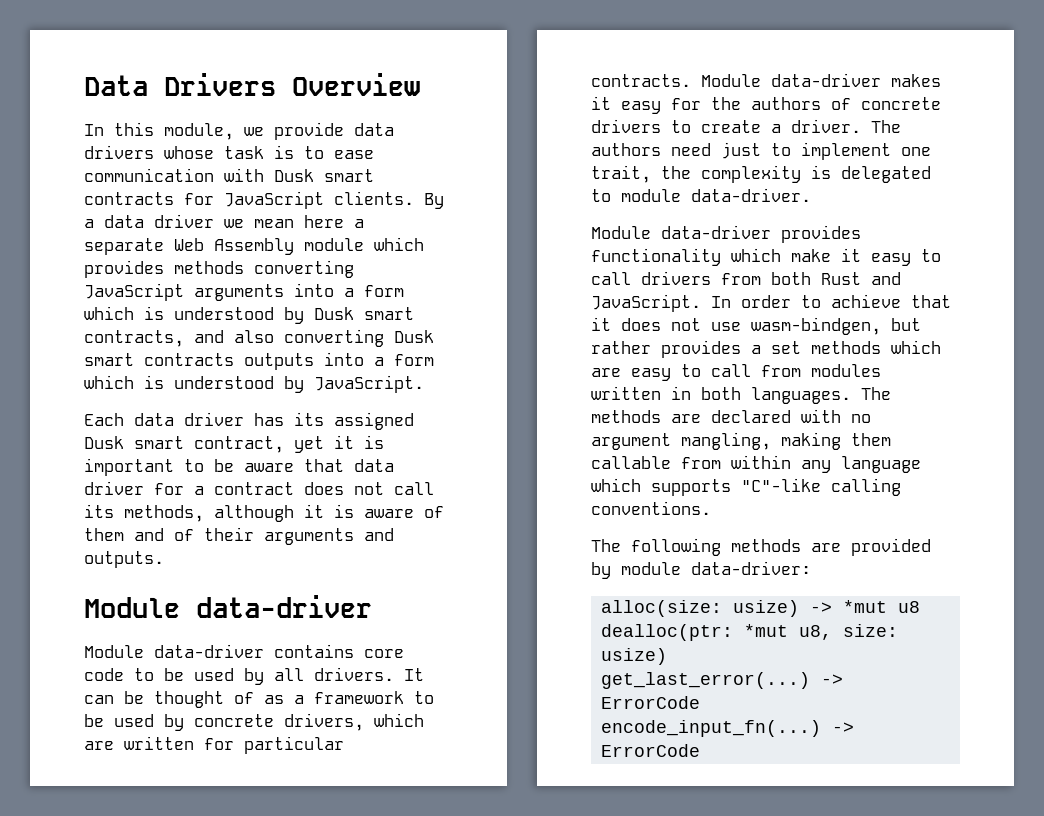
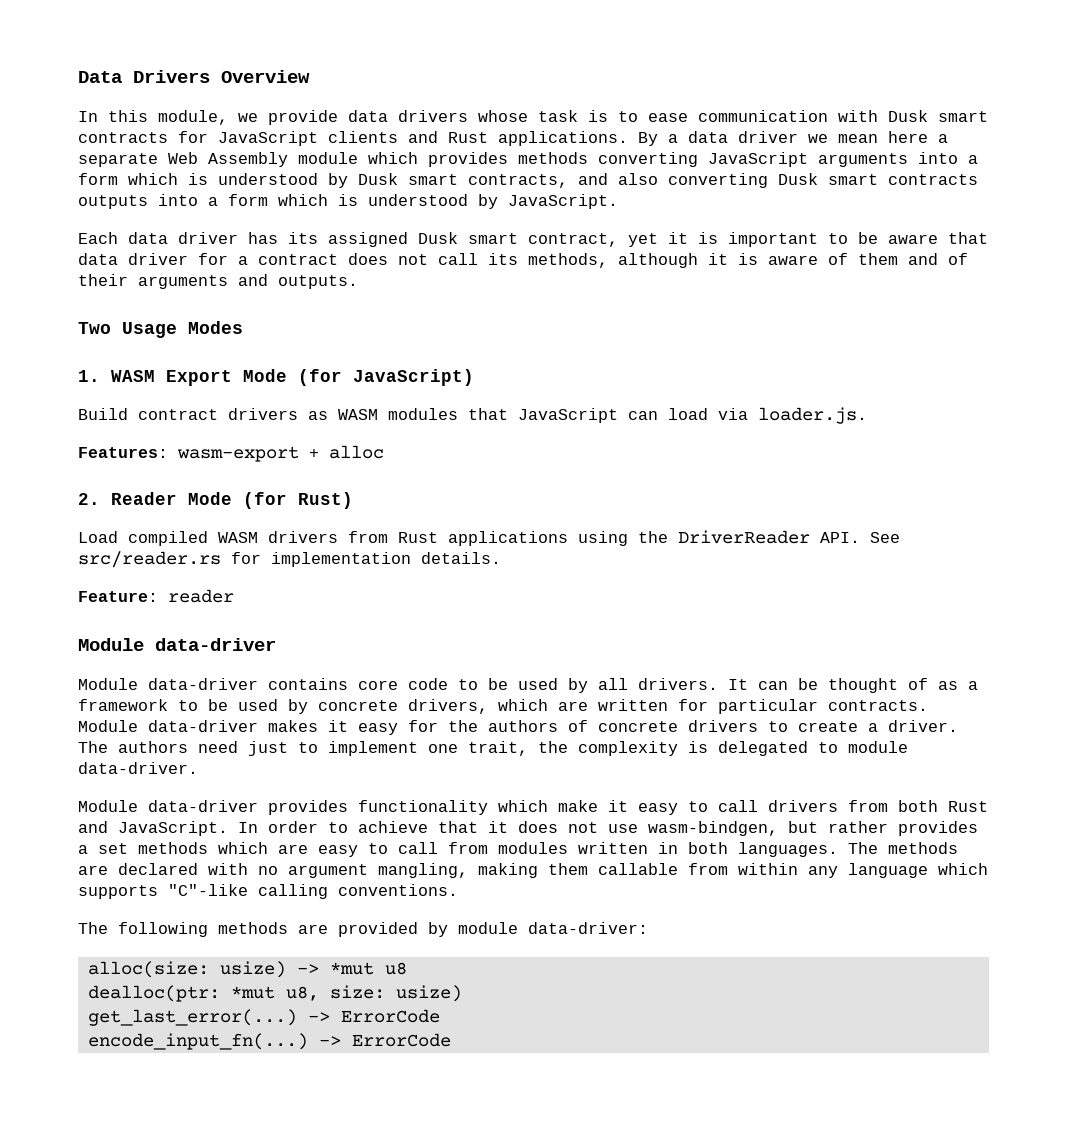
[334,191,414,205] clients. -> [328,131,628,146] clients and Rust applications.
(164, 559) none -> [78,321,243,338] [78,369,474,386] [78,407,867,424] [78,445,384,462] [78,492,353,509] [78,530,900,546] [78,551,501,568] [78,589,234,603] // Two Usage Modes // 1. WASM Export Mode (for JavaScript) // Build contract drivers as WASM modules that JavaScript can load via loader.js. // Features: wasm-export + alloc // 2. Reader Mode (for Rust) // Load compiled WASM drivers from Rust applications using the DriverReader API. See src/reader.rs for implementation details. // Feature: reader

